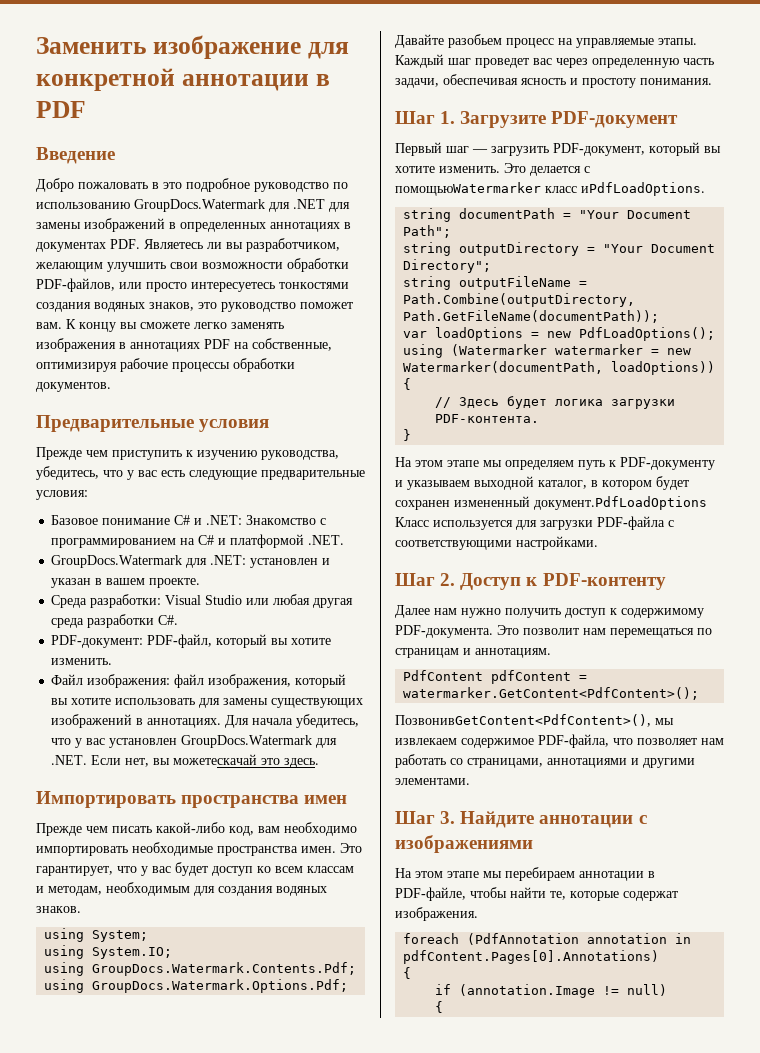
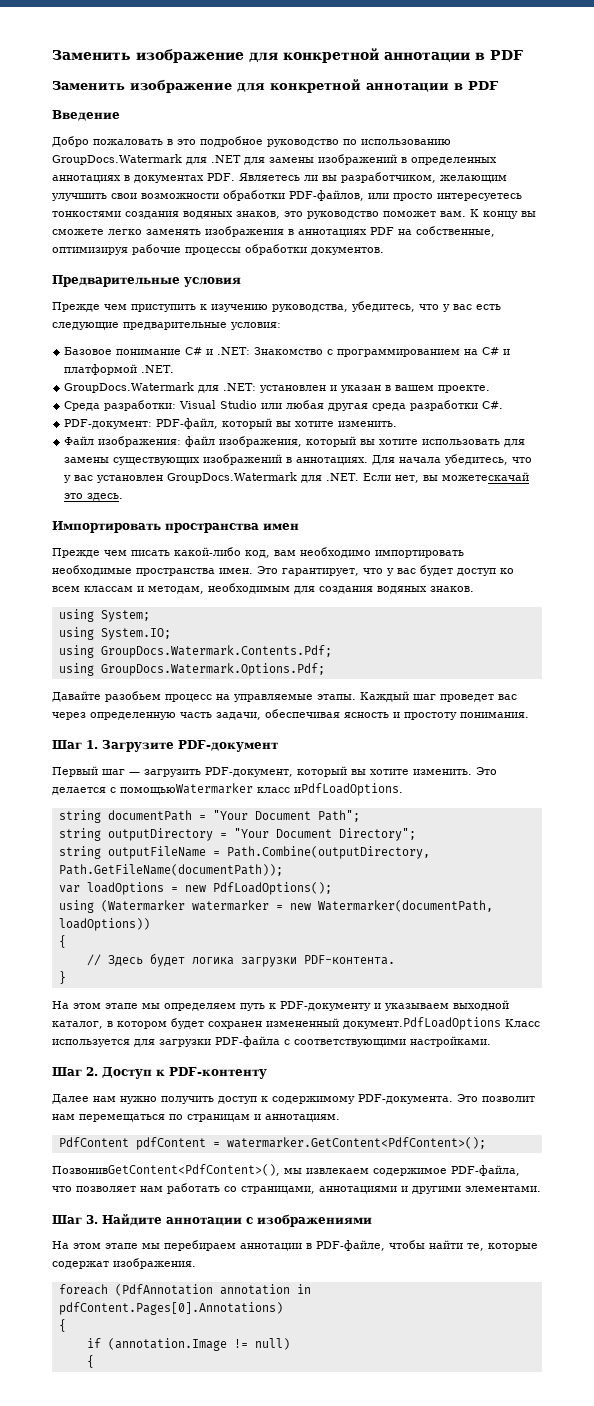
[36,35,349,59] [36,68,330,91] [36,101,86,118] Заменить изображение для конкретной аннотации в PDF -> [52,48,523,63] [52,79,499,93] Заменить изображение для конкретной аннотации в PDF // Заменить изображение для конкретной аннотации в PDF

